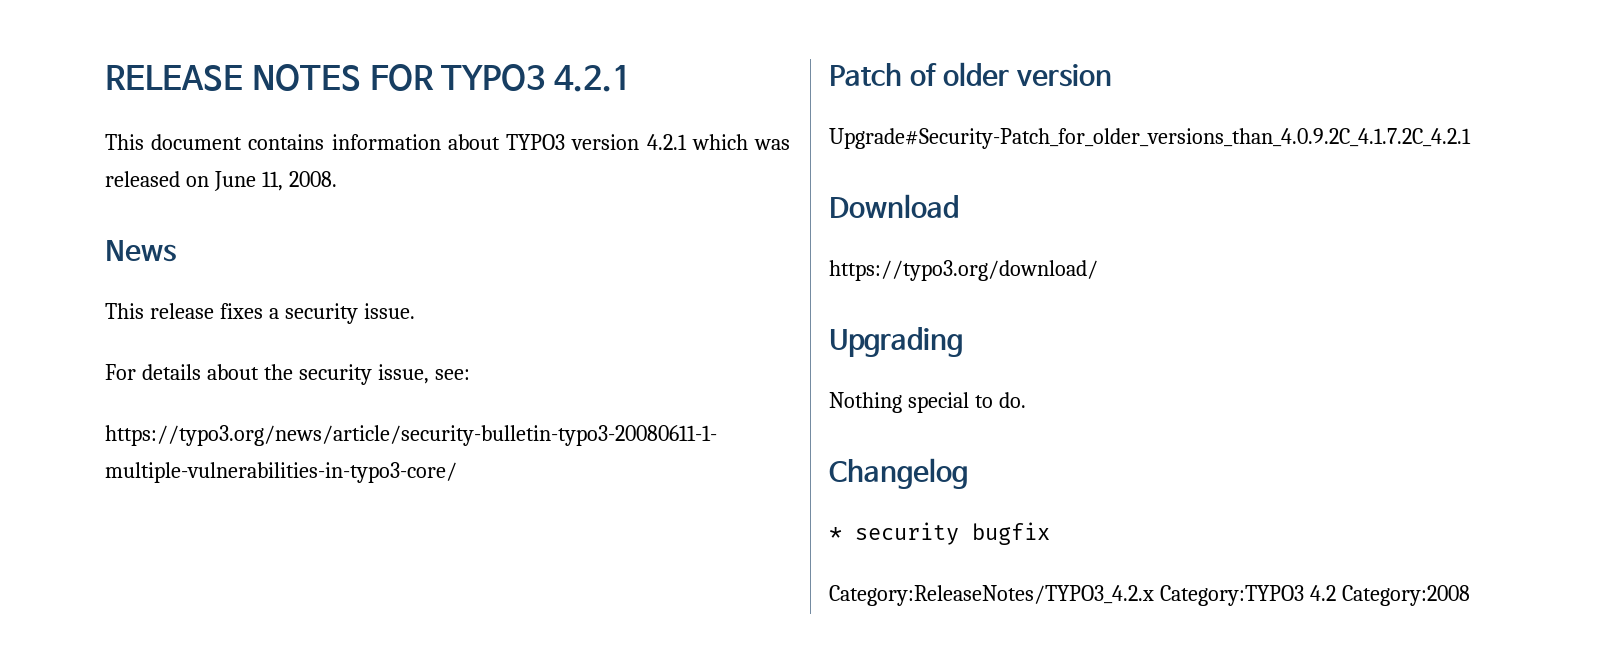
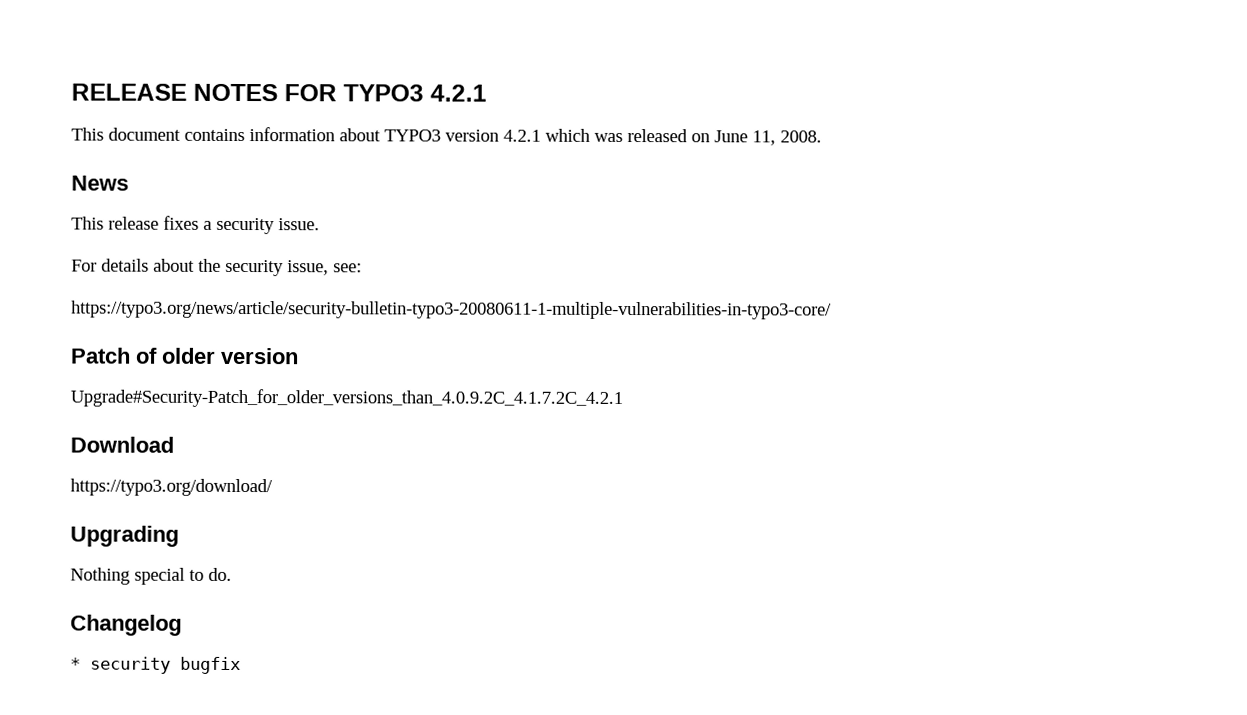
[829,585,1470,606] // Category:ReleaseNotes/TYPO3_4.2.x Category:TYPO3 4.2 Category:2008 -> (241, 665) none

